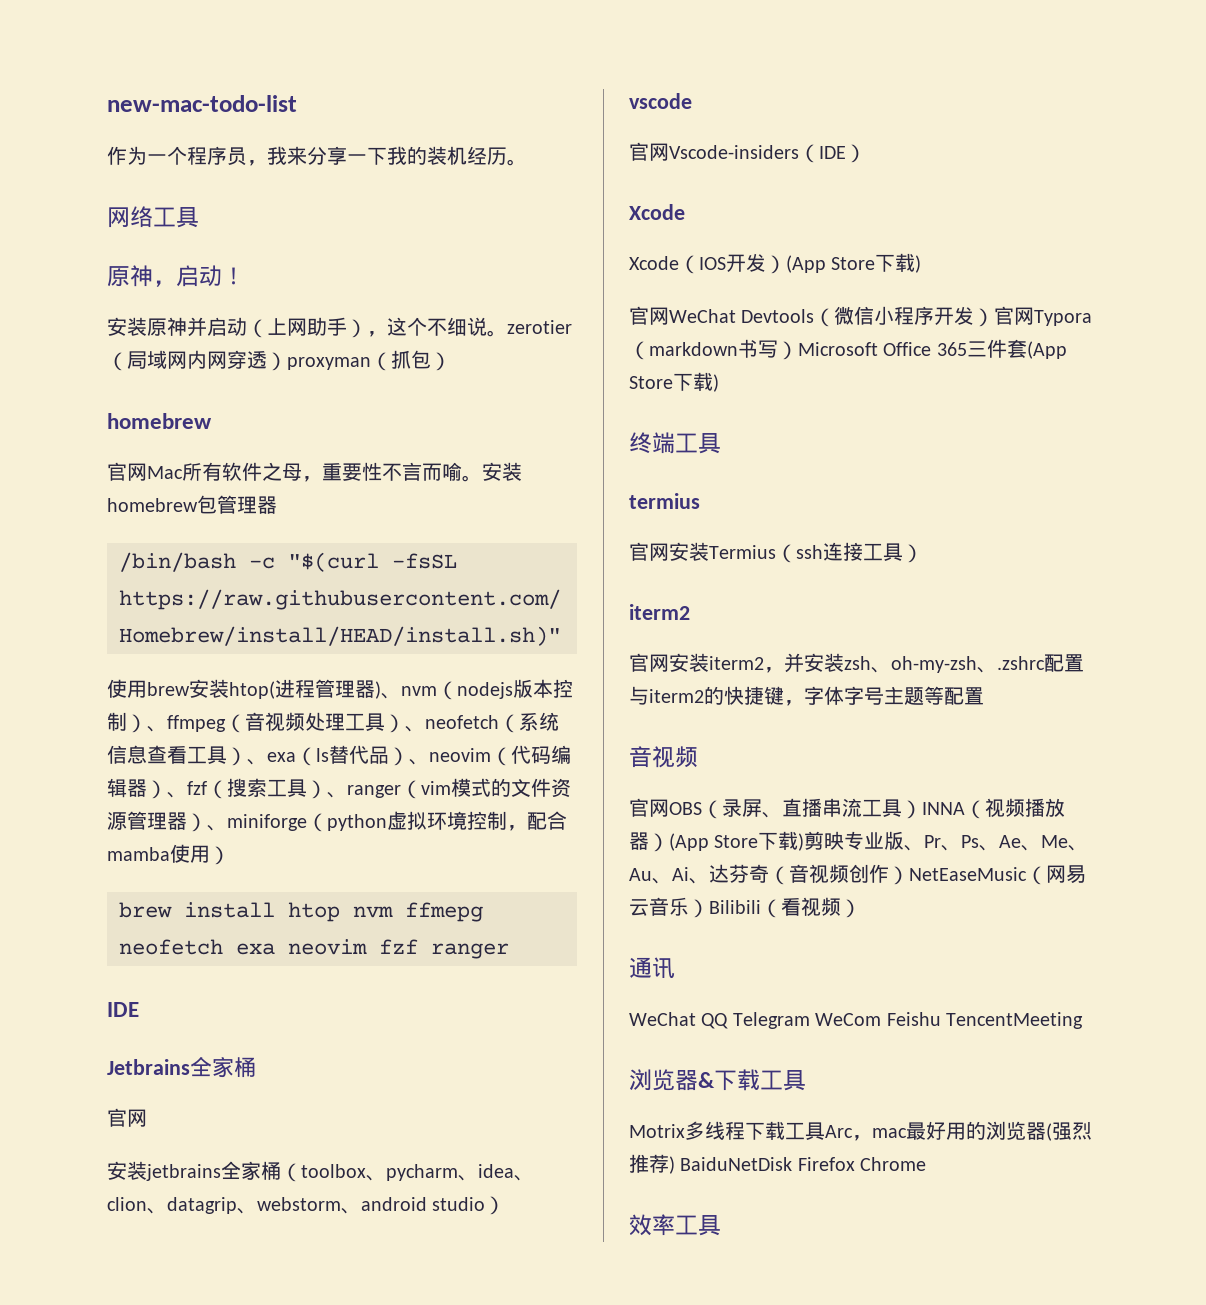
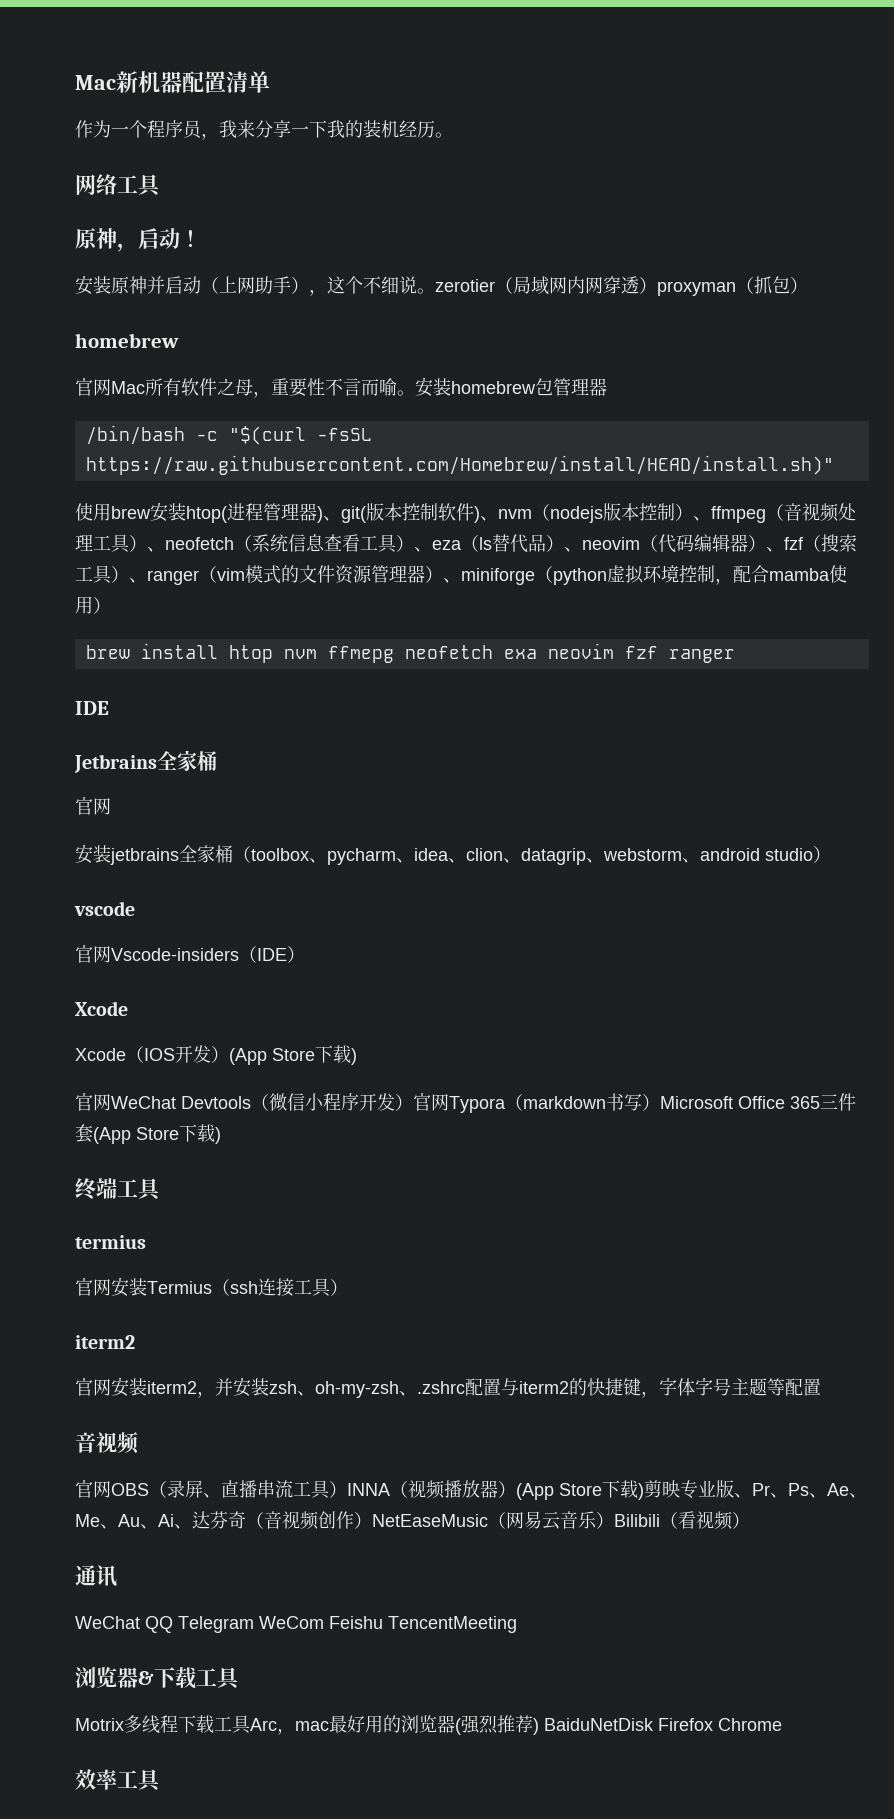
[107,95,297,112] new-mac-todo-list -> [75,71,270,93] Mac新机器配置清单
(401, 696) none -> [341,503,498,523] git(版本控制软件)、
[267,752,296,762] exa -> [432,540,462,550] eza

